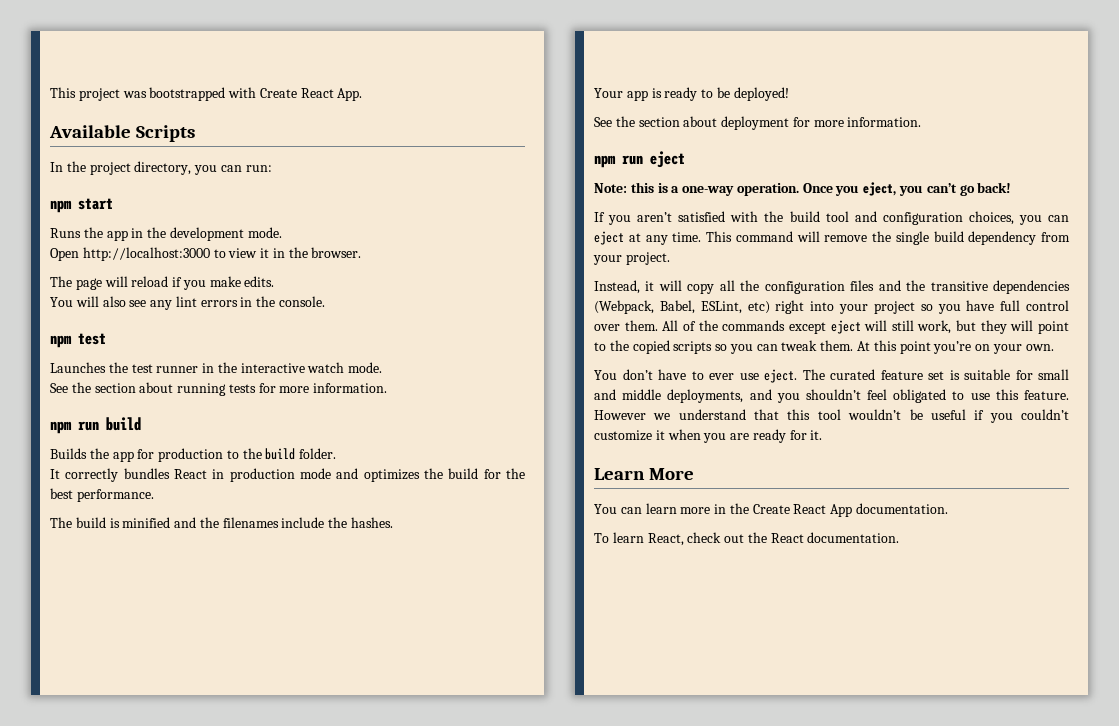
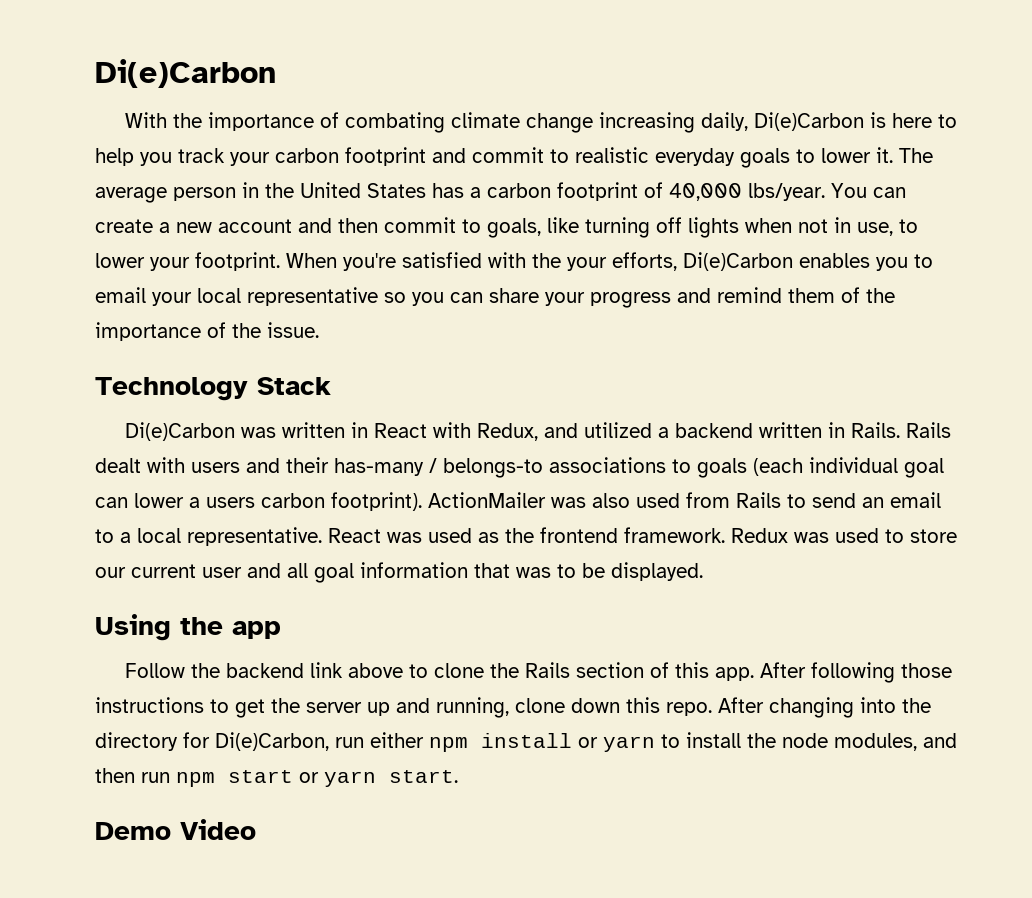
[50,87,363,101] [49,125,196,142] [50,161,272,175] [50,198,113,213] [50,227,282,241] [50,247,362,261] [50,276,275,290] [50,296,326,310] [50,333,106,348] [50,362,383,373] [50,382,388,396] [50,417,141,434] [50,448,337,462] [50,468,525,482] [50,488,154,502] [50,517,394,528] [594,87,789,101] [594,116,922,130] [594,151,685,168] [594,182,1012,196] [594,211,1069,225] [594,231,1070,245] [593,252,670,265] [594,280,1070,294] [594,300,1069,314] [594,320,1070,334] [594,340,1054,354] [594,369,1069,383] [594,389,1069,403] [594,409,1069,423] [594,429,823,443] [594,468,695,480] [594,503,949,517] [594,532,900,546] This project was bootstrapped with Create React App. // Available Scripts // In the project directory, you can run: // npm start // Runs the app in the development mode. // Open http://localhost:3000 to view it in the browser. // The page will reload if you make edits. // You will also see any lint errors in the console. // npm test // Launches the test runner in the interactive watch mode. // See the section about running tests for more information. // npm run build // Builds the app for production to the build folder. // It correctly bundles React in production mode and optimizes the build for the best performance. // The build is minified and the filenames include the hashes. // Your app is ready to be deployed! // See the section about deployment for more information. // npm run eject // Note: this is a one-way operation. Once you eject, you can’t go back! // If you aren’t satisfied with the build tool and configuration choices, you can eject at any time. This command will remove the single build dependency from your project. // Instead, it will copy all the configuration files and the transitive dependencies (Webpack, Babel, ESLint, etc) right into your project so you have full control over them. All of the commands except eject will still work, but they will point to the copied scripts so you can tweak them. At this point you’re on your own. // You don’t have to ever use eject. The curated feature set is suitable for small and middle deployments, and you shouldn’t feel obligated to use this feature. However we understand that this tool wouldn’t be useful if you couldn’t customize it when you are ready for it. // Learn More // You can learn more in the Create React App documentation. // To learn React, check out the React documentation. -> [95,59,276,88] [125,112,958,133] [95,147,933,168] [95,182,906,203] [95,217,918,238] [95,252,933,271] [95,287,895,308] [95,322,319,341] [95,377,331,401] [125,422,952,441] [95,457,944,478] [95,492,941,511] [95,527,957,546] [95,562,703,583] [95,614,281,641] [125,662,953,683] [95,697,931,718] [95,732,957,752] [95,768,458,787] [95,819,256,840] Di(e)Carbon // With the importance of combating climate change increasing daily, Di(e)Carbon is here to help you track your carbon footprint and commit to realistic everyday goals to lower it. The average person in the United States has a carbon footprint of 40,000 lbs/year. You can create a new account and then commit to goals, like turning off lights when not in use, to lower your footprint. When you're satisfied with the your efforts, Di(e)Carbon enables you to email your local representative so you can share your progress and remind them of the importance of the issue. // Technology Stack // Di(e)Carbon was written in React with Redux, and utilized a backend written in Rails. Rails dealt with users and their has-many / belongs-to associations to goals (each individual goal can lower a users carbon footprint). ActionMailer was also used from Rails to send an email to a local representative. React was used as the frontend framework. Redux was used to store our current user and all goal information that was to be displayed. // Using the app // Follow the backend link above to clone the Rails section of this app. After following those instructions to get the server up and running, clone down this repo. After changing into the directory for Di(e)Carbon, run either npm install or yarn to install the node modules, and then run npm start or yarn start. // Demo Video

